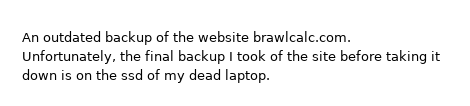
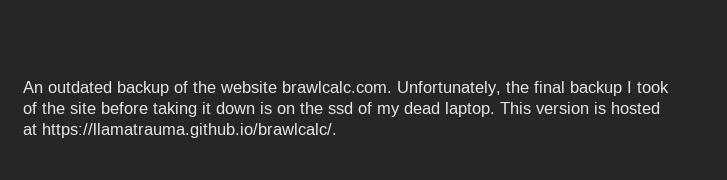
(270, 76) none -> [500,102,660,114] [23,123,337,138] This version is hosted at https://llamatrauma.github.io/brawlcalc/.

